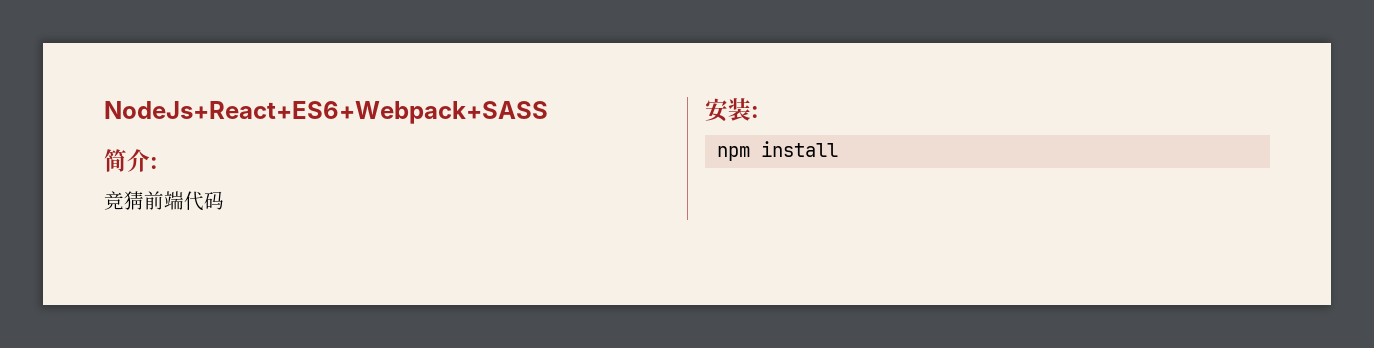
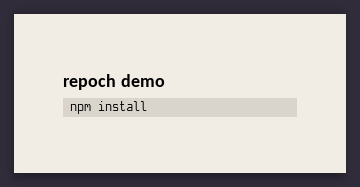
[104,101,548,124] [104,149,158,172] [104,191,224,211] [705,98,759,122] NodeJs+React+ES6+Webpack+SASS // 简介: // 竞猜前端代码 // 安装: -> [63,74,165,90] repoch demo

